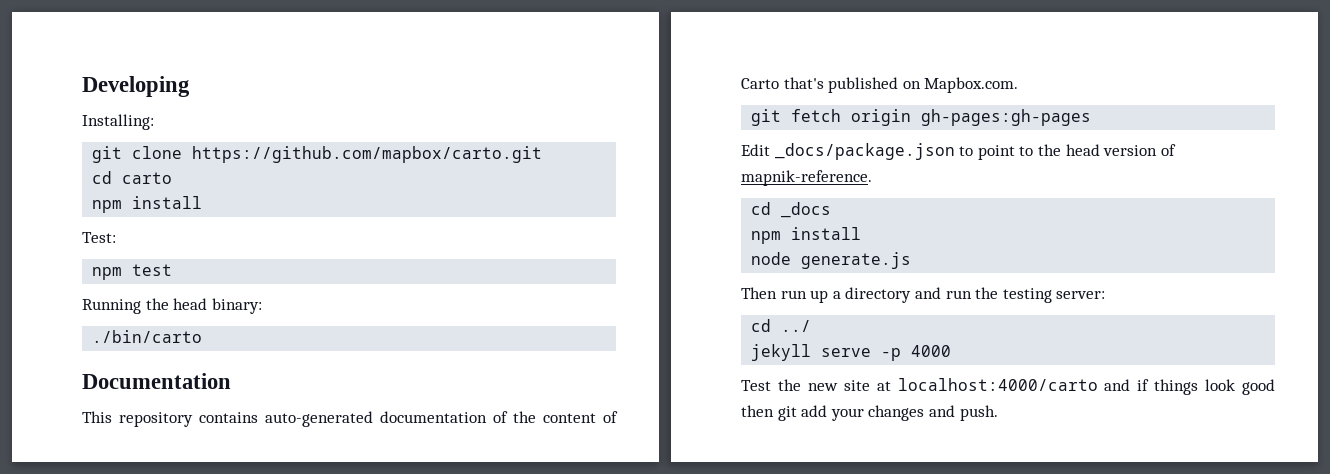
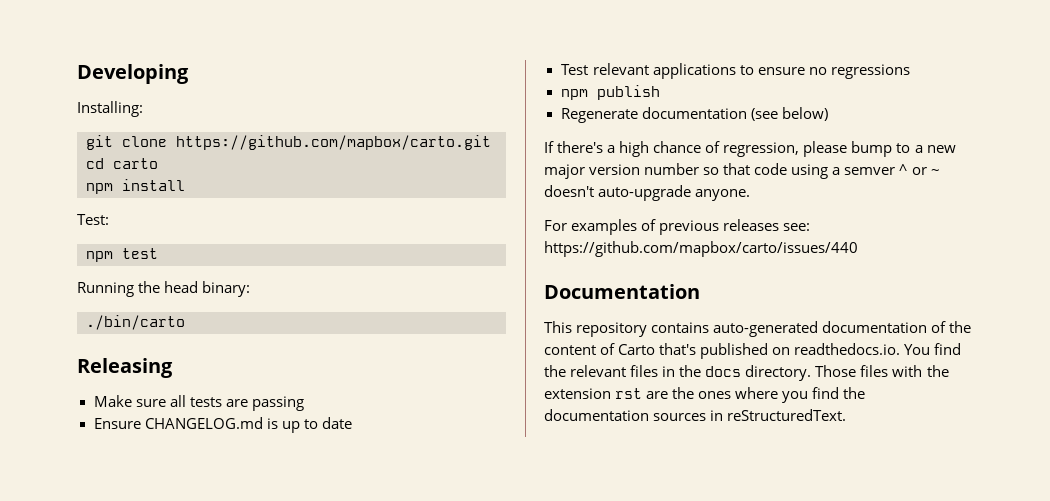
(203, 336) none -> [77,358,173,378] [93,395,304,411] [93,417,352,433] [560,63,910,79] [560,85,660,100] [560,107,828,123] [544,141,956,157] [544,163,940,179] [544,185,751,201] [544,219,811,235] [544,241,858,257] // Releasing // Make sure all tests are passing // Ensure CHANGELOG.md is up to date // Test relevant applications to ensure no regressions // npm publish // Regenerate documentation (see below) // If there's a high chance of regression, please bump to a new major version number so that code using a semver ^ or ~ doesn't auto-upgrade anyone. // For examples of previous releases see: https://github.com/mapbox/carto/issues/440
[924,77,1019,93] [751,109,1092,126] [741,143,1176,160] [741,170,872,186] [751,202,832,218] [751,227,862,244] [751,252,912,269] [741,287,1106,303] [751,319,812,332] [751,344,952,361] [741,378,1275,395] [741,405,998,421] Mapbox.com. // git fetch origin gh-pages:gh-pages // Edit _docs/package.json to point to the head version of mapnik-reference. // cd _docs // npm install // node generate.js // Then run up a directory and run the testing server: // cd ../ // jekyll serve -p 4000 // Test the new site at localhost:4000/carto and if things look good then git add your changes and push. -> [794,343,962,355] [544,365,949,381] [544,387,866,403] [544,409,847,421] readthedocs.io. You find the relevant files in the docs directory. Those files with the extension rst are the ones where you find the documentation sources in reStructuredText.

